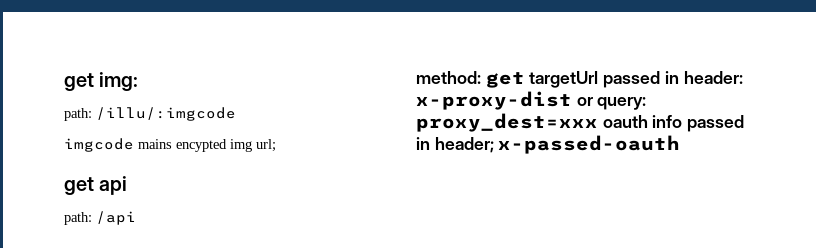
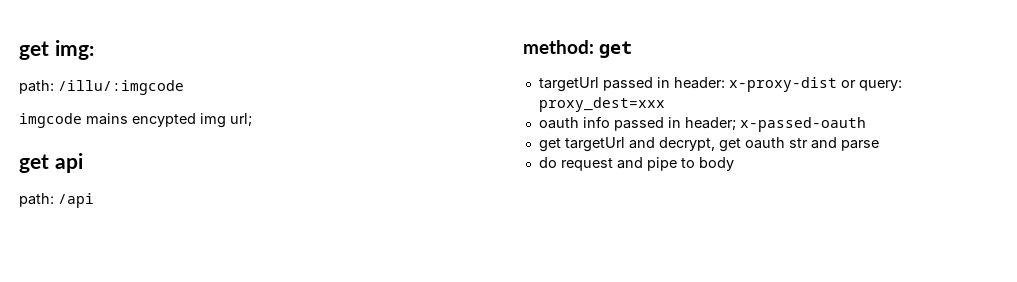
(525, 80) none -> (632, 49) //
(598, 122) none -> (665, 104) //
(681, 144) none -> [538,137,879,152] [538,157,734,171] // get targetUrl and decrypt, get oauth str and parse // do request and pipe to body

